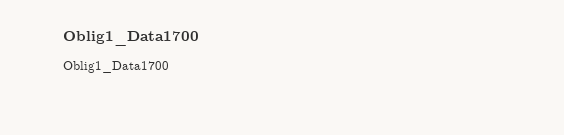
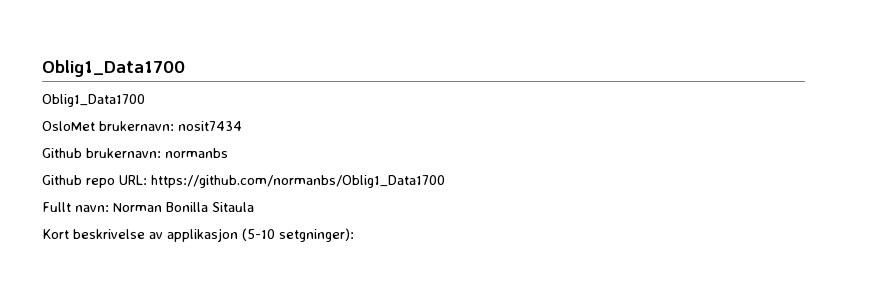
(169, 67) none -> [42,121,242,131] [42,148,228,158] [42,175,445,188] [42,202,254,212] [42,228,354,242] // OsloMet brukernavn: nosit7434 // Github brukernavn: normanbs // Github repo URL: https://github.com/normanbs/Oblig1_Data1700 // Fullt navn: Norman Bonilla Sitaula // Kort beskrivelse av applikasjon (5-10 setgninger):

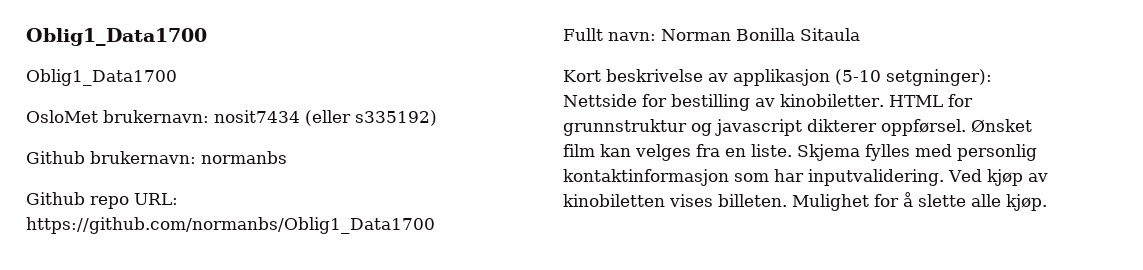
(242, 126) none -> [305,110,437,126] (eller s335192)
(354, 235) none -> [563,94,973,111] [563,119,1032,136] [563,144,1037,161] [563,169,1048,186] [563,192,1047,211] Nettside for bestilling av kinobiletter. HTML for grunnstruktur og javascript dikterer oppførsel. Ønsket film kan velges fra en liste. Skjema fylles med personlig kontaktinformasjon som har inputvalidering. Ved kjøp av kinobiletten vises billeten. Mulighet for å slette alle kjøp.

